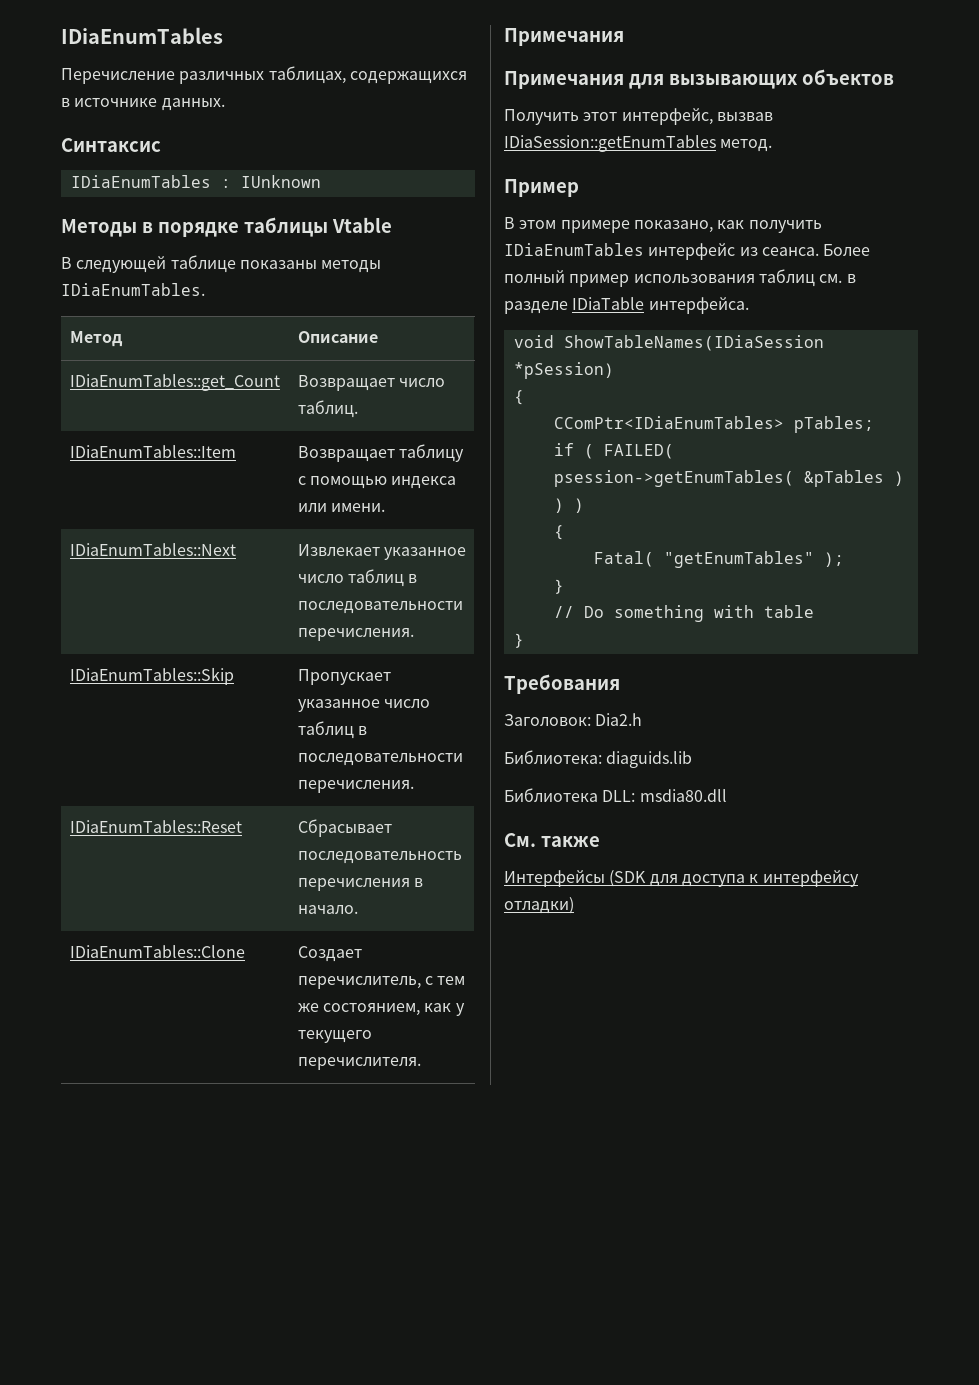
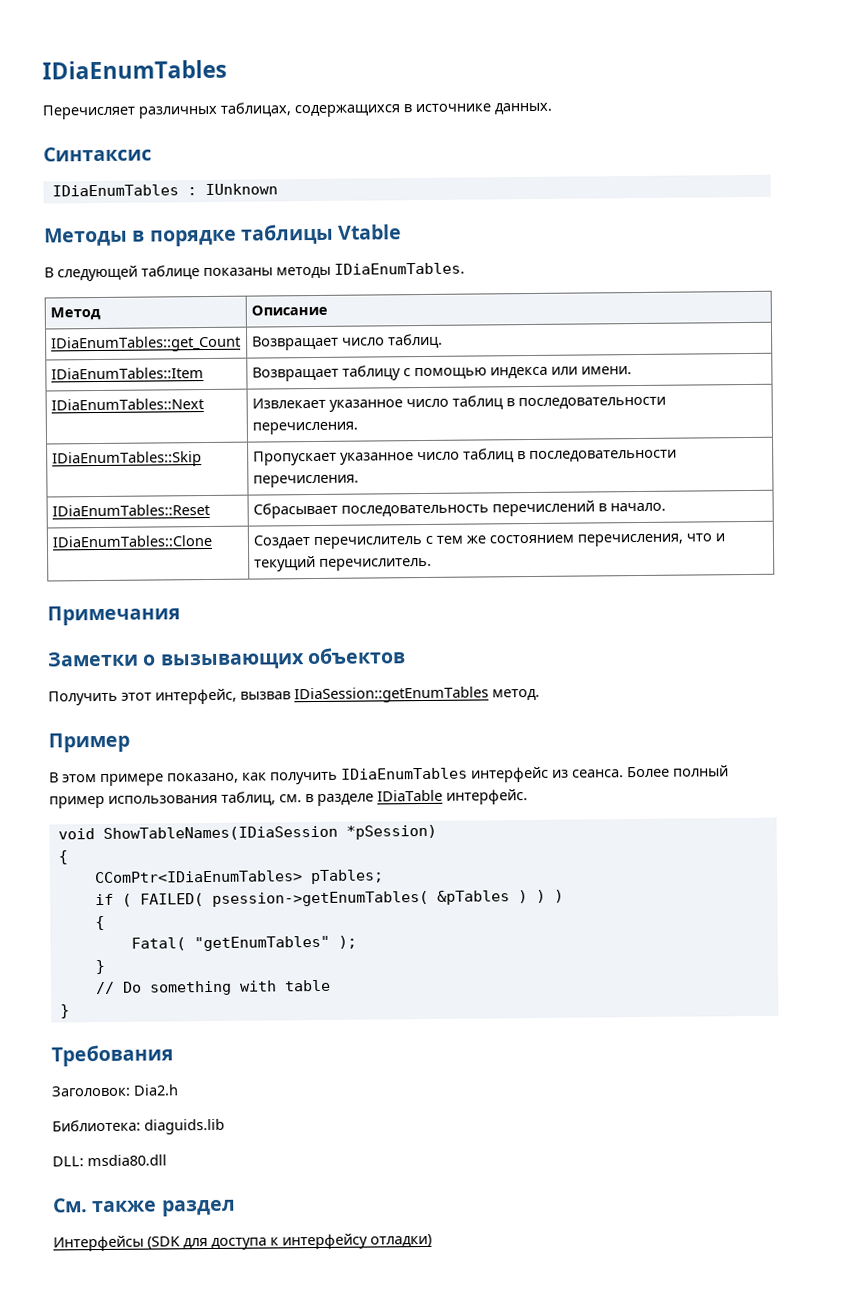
[61,68,175,84] Перечисление -> [42,104,136,120] Перечисляет
[297,878,410,891] перечисления -> [491,500,595,517] перечислений
[297,976,421,989] перечислитель, -> [312,536,423,550] перечислитель
[322,1003,465,1016] [297,1030,372,1043] [297,1057,421,1070] состоянием, как у текущего перечислителя. -> [488,533,725,547] [253,556,432,572] состоянием перечисления, что и текущий перечислитель.
[504,71,664,89] Примечания для -> [47,651,157,667] Заметки о
[758,269,815,287] таблиц -> [221,791,276,806] таблиц,
[648,297,749,314] интерфейса. -> [446,789,528,805] интерфейс.
[504,788,598,802] Библиотека -> (225, 1126) none
(600, 841) none -> [161,1199,236,1217] раздел

